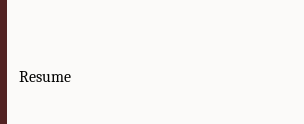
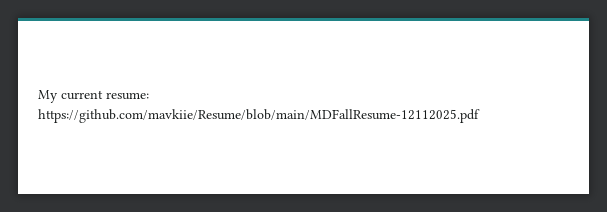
[19,71,71,82] Resume -> [38,90,149,103] [38,109,480,123] My current resume: https://github.com/mavkiie/Resume/blob/main/MDFallResume-12112025.pdf

